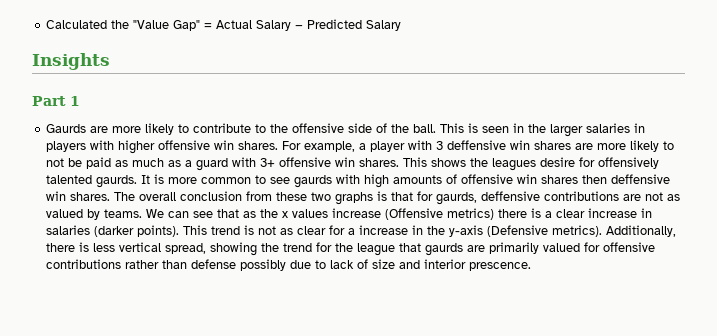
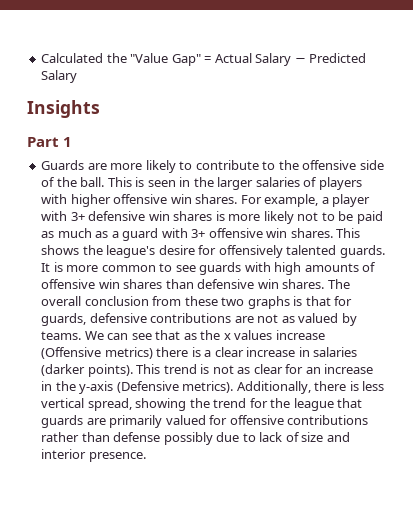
[46,124,87,133] Gaurds -> [41,160,85,170] Guards
[634,123,646,133] in -> [303,177,318,187] of
[436,140,675,152] [46,158,65,167] 3 deffensive win shares are more likely to not -> [70,211,335,224] 3+ defensive win shares is more likely not to
[492,158,537,171] leagues -> [106,245,156,258] league's
[96,175,138,188] gaurds. -> [339,245,385,258] guards.
[294,175,333,188] gaurds -> [199,262,242,275] guards
[582,174,671,184] then deffensive -> [165,279,255,289] than defensive
[436,191,541,205] gaurds, deffensive -> [41,313,147,326] guards, defensive
[348,228,356,235] a -> [305,367,321,374] an
[425,243,464,256] gaurds -> [41,415,84,428] guards
[469,262,532,271] prescence. -> [88,452,146,462] presence.

